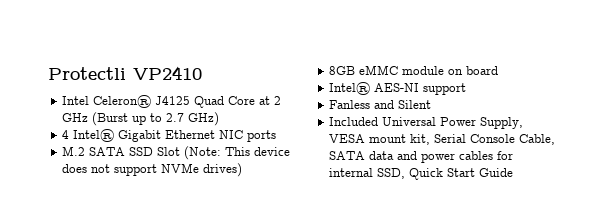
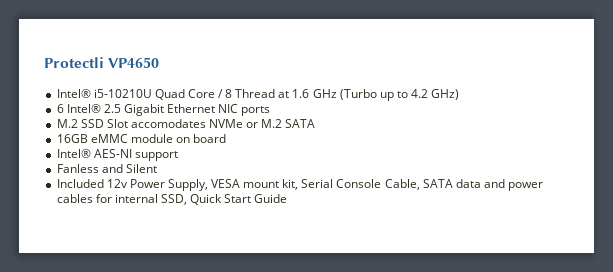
[133,66,202,80] [62,95,282,108] [62,112,129,126] VP2410 // Intel Celeron® J4125 Quad Core at 2 GHz (Burst -> [108,57,160,68] [56,89,377,100] VP4650 // Intel® i5-10210U Quad Core / 8 Thread at 1.6 GHz (Turbo
[166,113,185,122] 2.7 -> [411,89,429,98] 4.2
[62,129,115,142] 4 Intel® -> [56,104,121,113] 6 Intel® 2.5
[89,147,126,156] SATA -> (78, 123) none
[184,146,291,160] [62,163,243,177] [329,66,356,75] (Note: This device does not support NVMe drives) // 8GB -> [130,119,316,128] [56,134,88,143] accomodates NVMe or M.2 SATA // 16GB
[382,117,437,126] Universal -> [106,179,128,188] 12v

